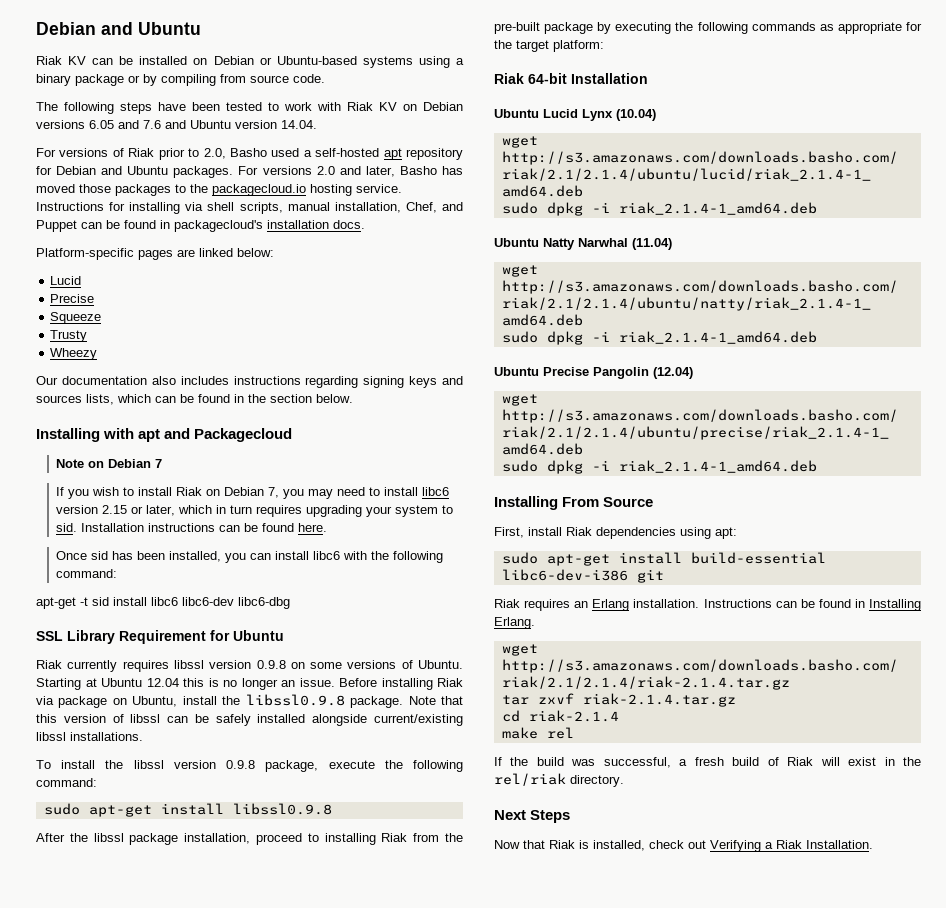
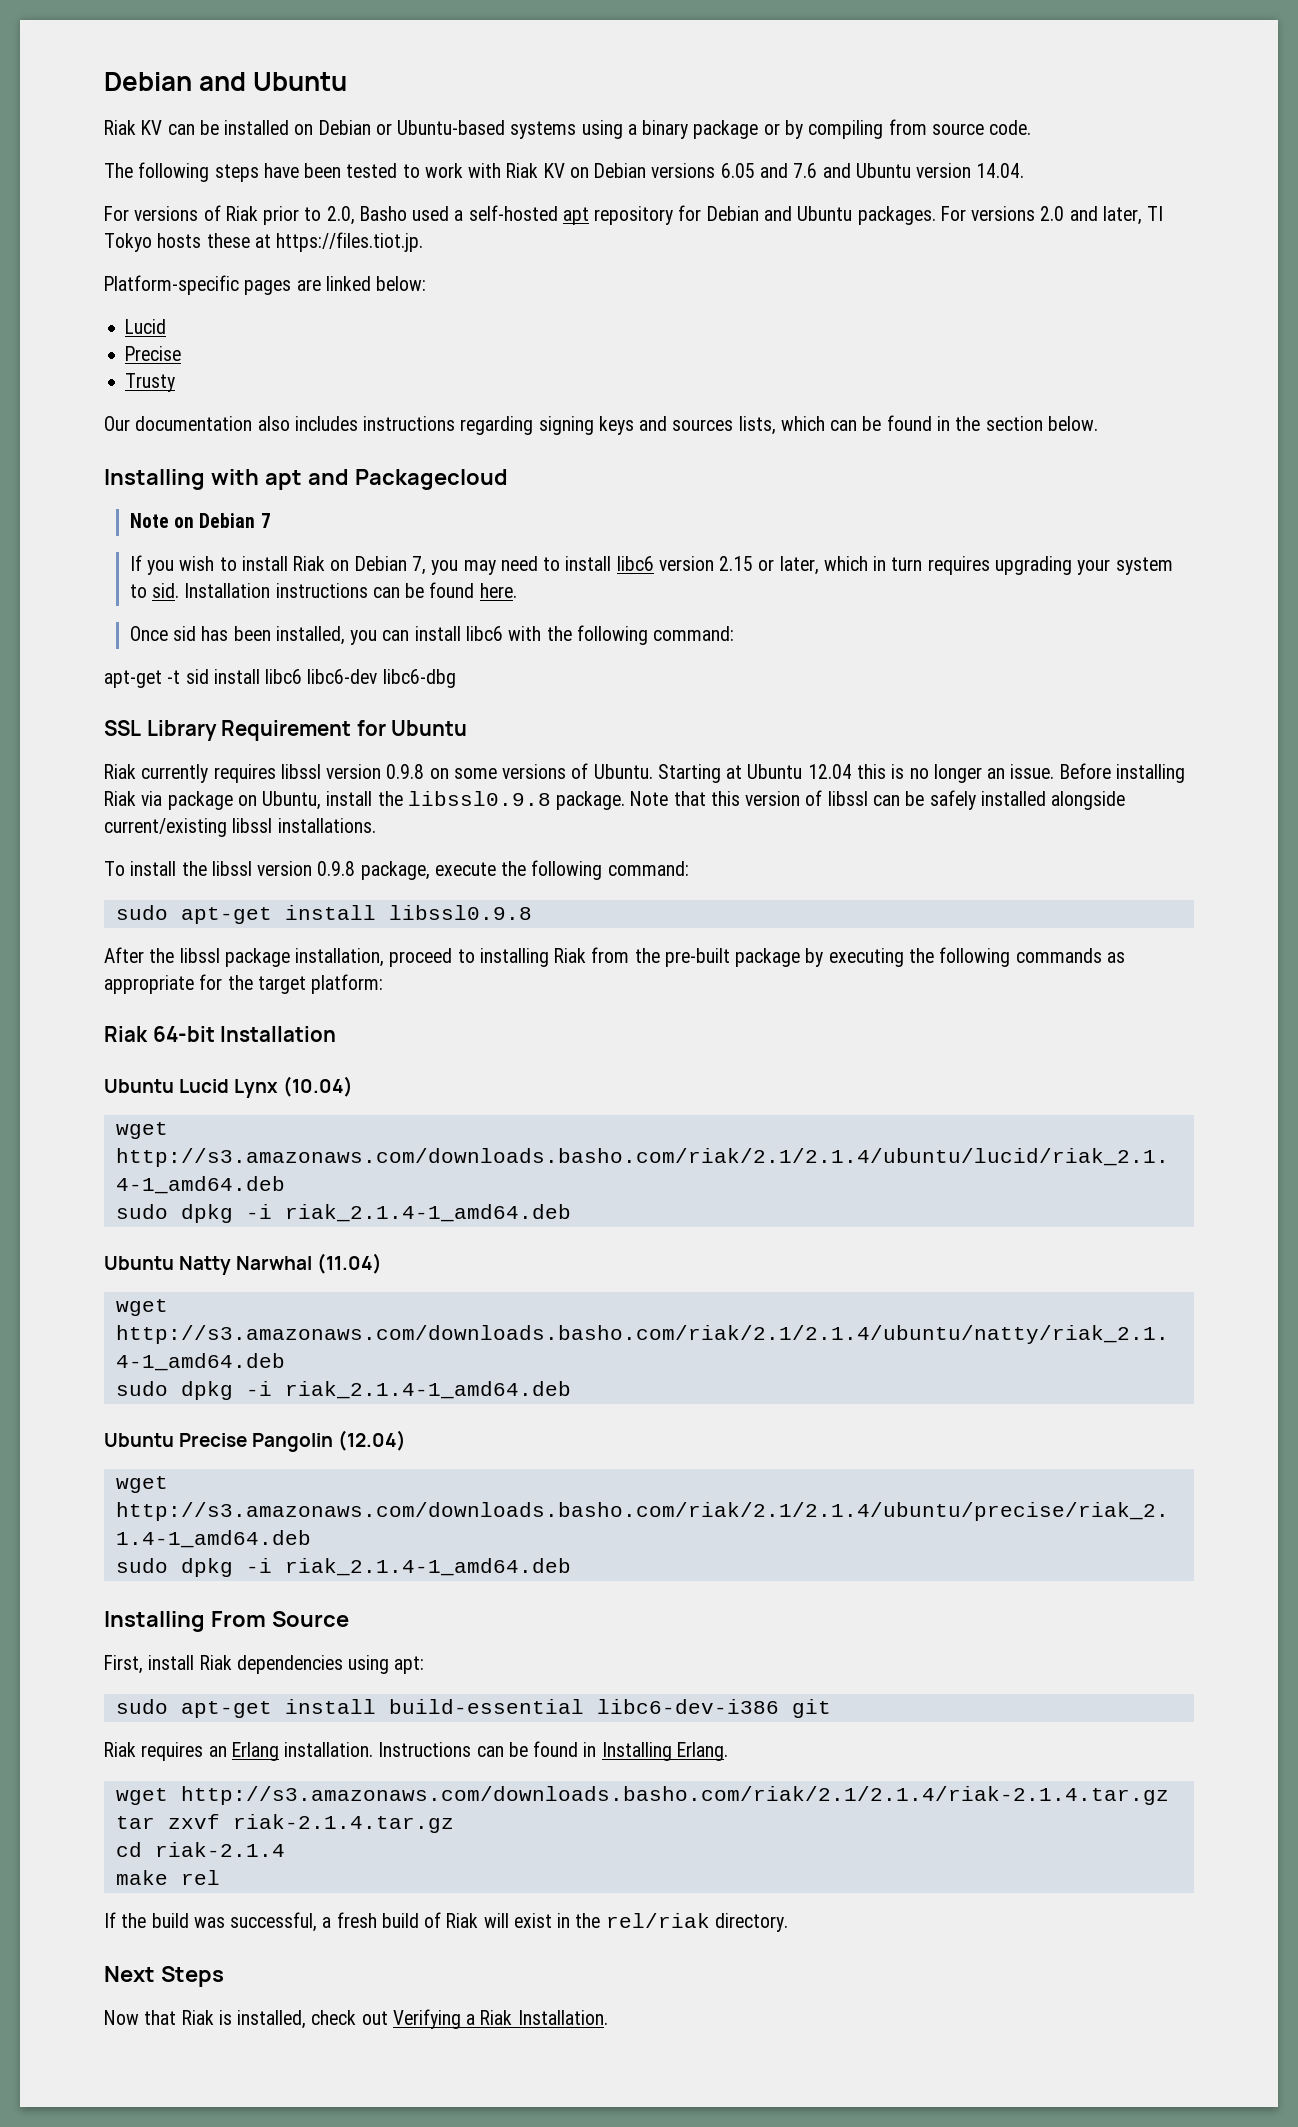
[399,166,463,175] [36,184,402,196] [36,202,463,214] [36,220,365,232] Basho has moved those packages to the packagecloud.io hosting service. Instructions for installing via shell scripts, manual installation, Chef, and Puppet can be found in packagecloud's installation docs. -> [1147,206,1164,221] [104,232,424,252] TI Tokyo hosts these at https://files.tiot.jp.
[50,312,102,324] // Squeeze -> (182, 353) none
[50,348,98,360] // Wheezy -> (176, 382) none

